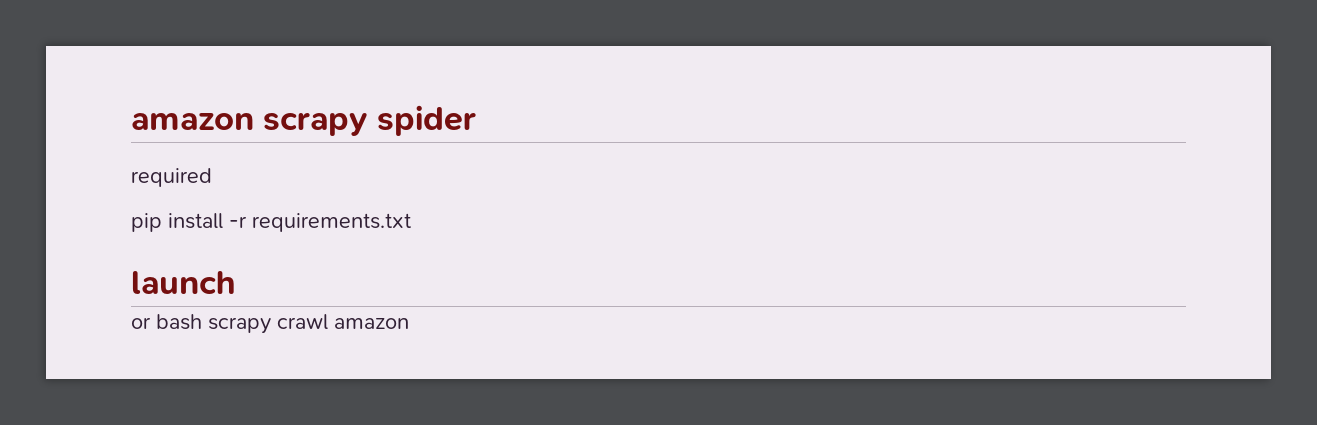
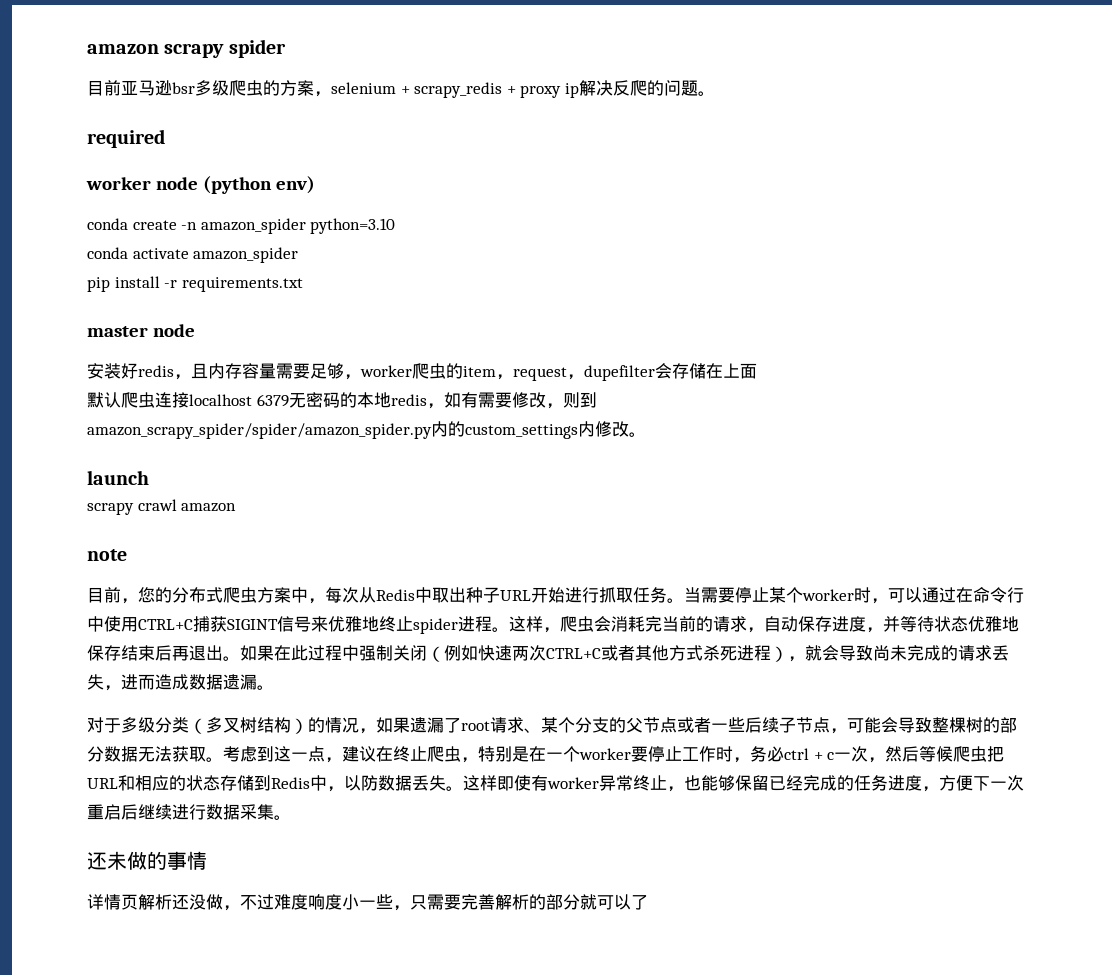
[131,168,212,187] [131,213,411,232] required // pip install -r requirements.txt -> [87,80,715,98] [87,129,165,148] [86,176,315,194] [87,218,396,234] [87,247,299,263] [87,276,303,292] [87,324,195,337] [87,363,757,381] [87,392,597,409] [87,421,646,439] 目前亚马逊bsr多级爬虫的方案，selenium + scrapy_redis + proxy ip解决反爬的问题。 // required // worker node (python env) // conda create -n amazon_spider python=3.10 // conda activate amazon_spider // pip install -r requirements.txt // master node // 安装好redis，且内存容量需要足够，worker爬虫的item，request，dupefilter会存储在上面 // 默认爬虫连接localhost 6379无密码的本地redis，如有需要修改，则到 // amazon_scrapy_spider/spider/amazon_spider.py内的custom_settings内修改。
[131,314,202,330] or bash -> (149, 477) none
(409, 323) none -> [87,549,127,561] [87,587,1024,604] [87,616,1019,634] [87,645,1009,662] [87,674,274,691] [87,717,1017,734] [87,746,1005,763] [87,775,1024,792] [87,804,291,820] [87,851,207,870] [87,894,648,911] // note // 目前，您的分布式爬虫方案中，每次从Redis中取出种子URL开始进行抓取任务。当需要停止某个worker时，可以通过在命令行中使用CTRL+C捕获SIGINT信号来优雅地终止spider进程。这样，爬虫会消耗完当前的请求，自动保存进度，并等待状态优雅地保存结束后再退出。如果在此过程中强制关闭（例如快速两次CTRL+C或者其他方式杀死进程），就会导致尚未完成的请求丢失，进而造成数据遗漏。 // 对于多级分类（多叉树结构）的情况，如果遗漏了root请求、某个分支的父节点或者一些后续子节点，可能会导致整棵树的部分数据无法获取。考虑到这一点，建议在终止爬虫，特别是在一个worker要停止工作时，务必ctrl + c一次，然后等候爬虫把URL和相应的状态存储到Redis中，以防数据丢失。这样即使有worker异常终止，也能够保留已经完成的任务进度，方便下一次重启后继续进行数据采集。 // 还未做的事情 // 详情页解析还没做，不过难度响度小一些，只需要完善解析的部分就可以了

